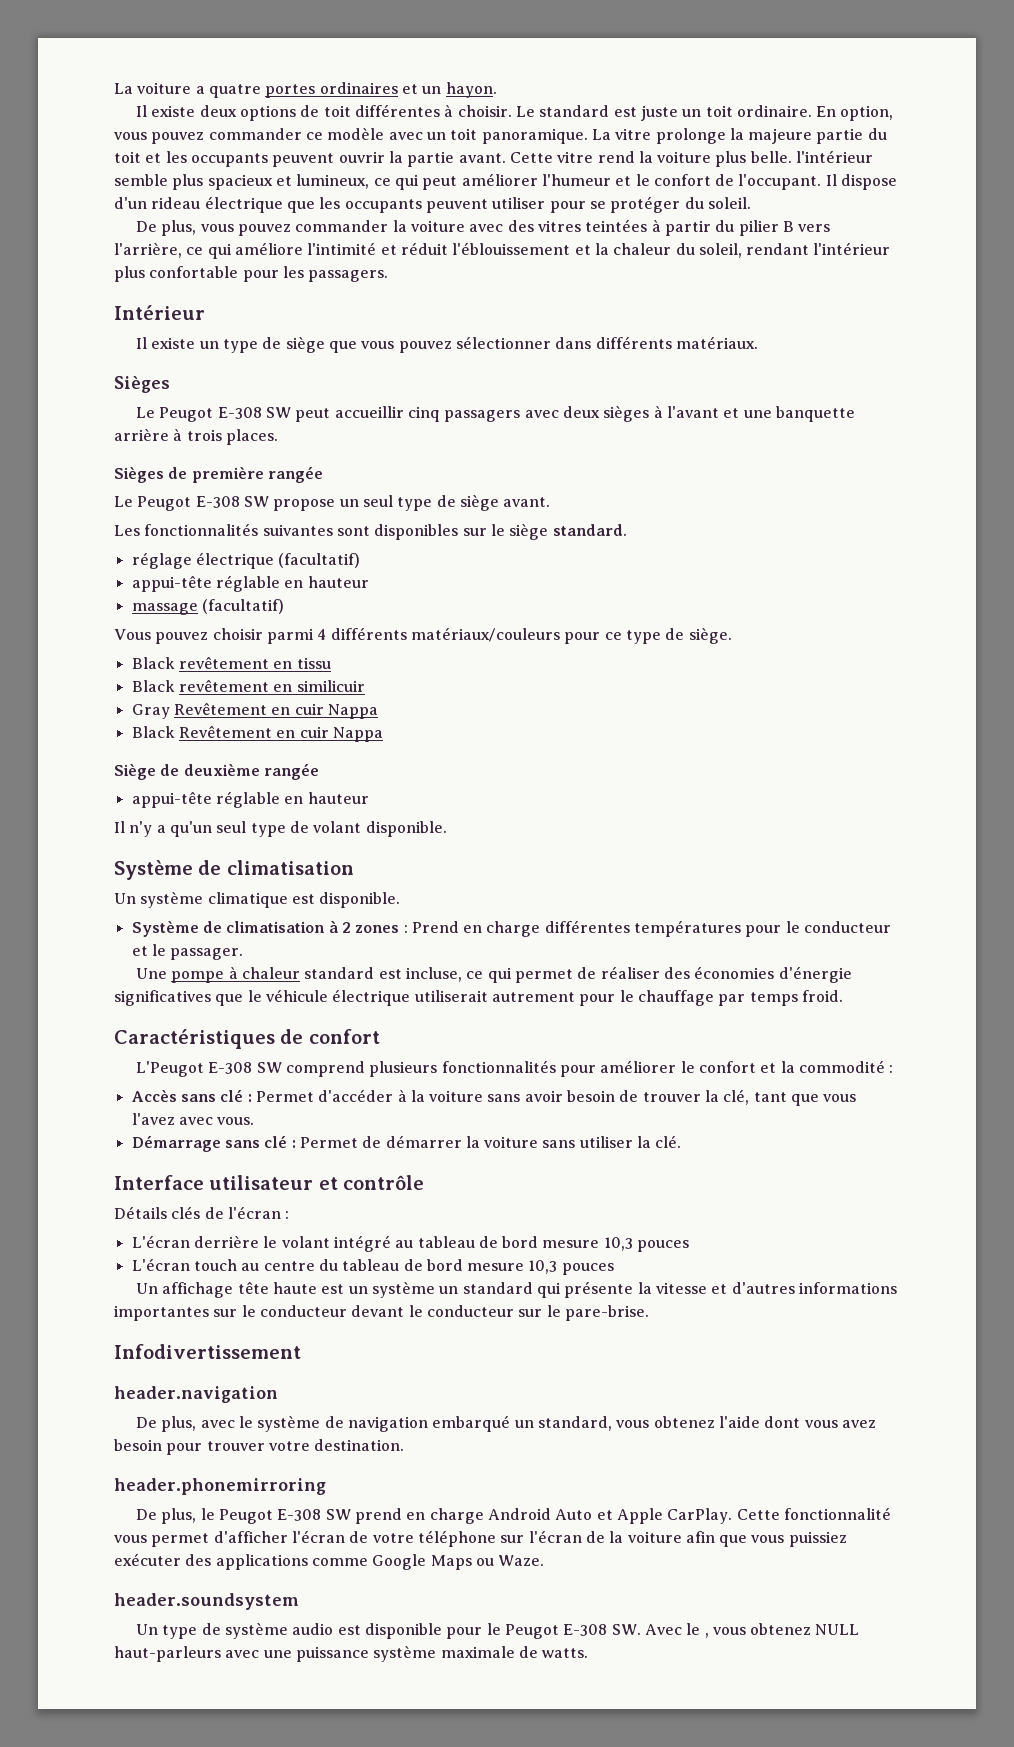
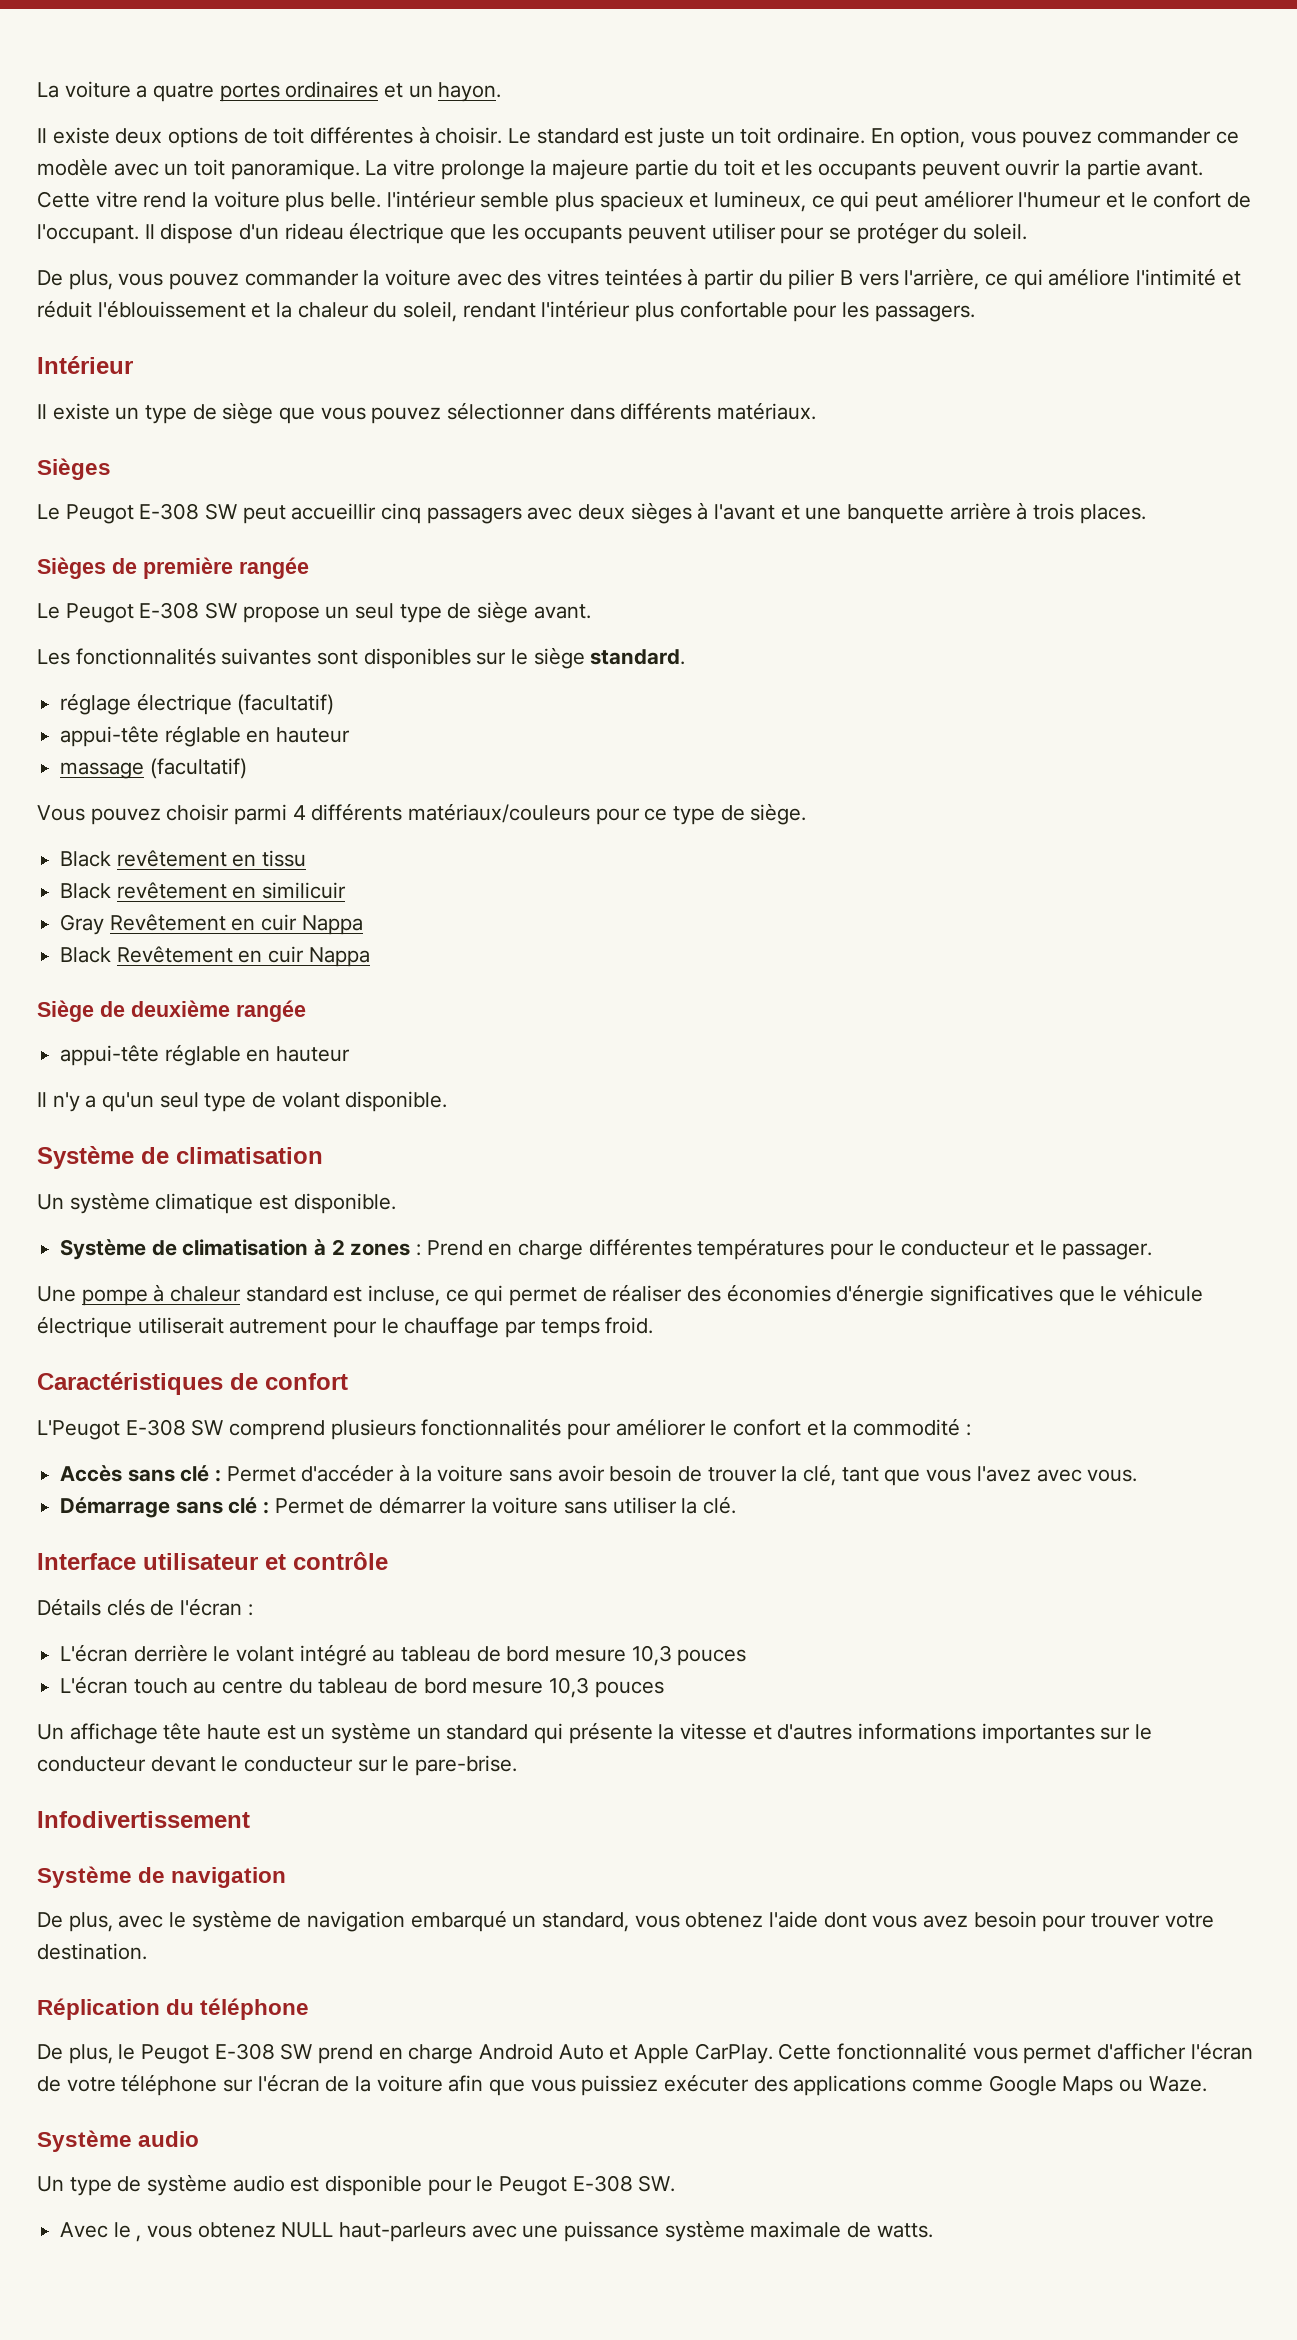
[114,1386,278,1403] header.navigation -> [37,1866,287,1888] Système de navigation
[114,1478,326,1495] header.phonemirroring -> [37,1998,310,2020] Réplication du téléphone
[114,1593,299,1610] header.soundsystem -> [37,2130,200,2152] Système audio
(641, 1629) none -> (676, 2183) //

